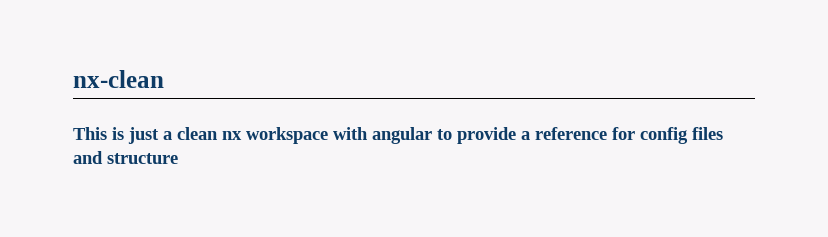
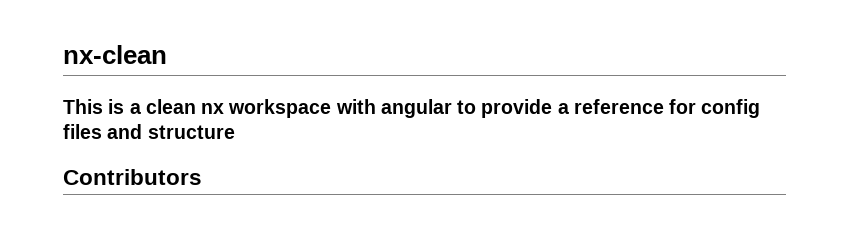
[128,127,159,144] just -> (125, 106) none
(178, 158) none -> [63,169,202,185] // Contributors

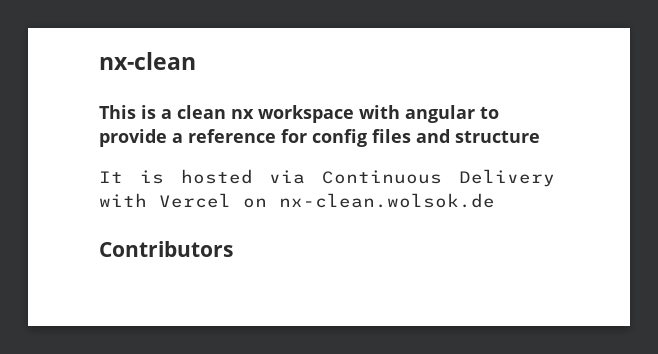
(235, 132) none -> [99,169,555,187] [99,193,495,208] // It is hosted via Continuous Delivery with Vercel on nx-clean.wolsok.de

